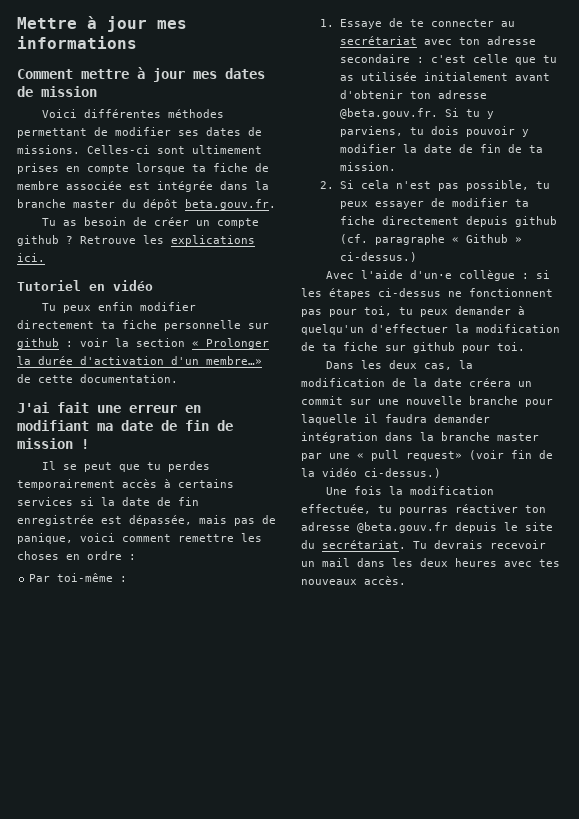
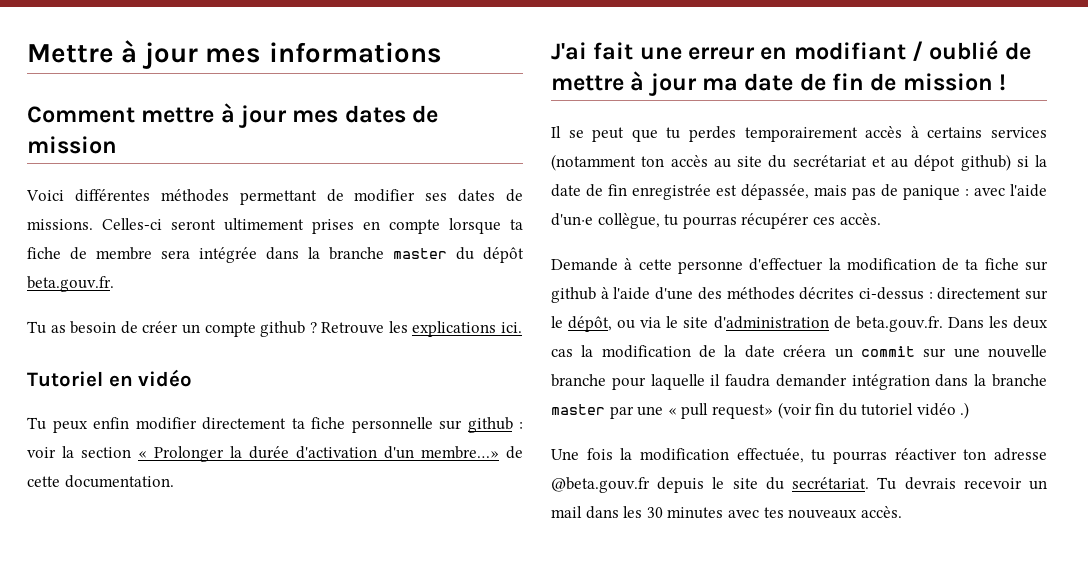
[157,146,185,154] sont -> [171,219,216,230] seront
[66,181,150,190] associée est -> [161,250,190,259] sera
(89, 425) none -> [912,40,1031,61] [551,71,697,96] / oublié de mettre à jour
(73, 501) none -> [551,154,1011,171] (notamment ton accès au site du secrétariat et au dépot github)
[17,533,262,544] [17,551,136,560] [29,573,128,582] [320,18,515,29] [339,36,536,45] [339,54,557,65] [339,72,550,81] [339,90,487,99] [339,108,494,119] [339,126,529,137] [339,144,543,153] [339,162,396,171] [320,180,550,191] [339,198,529,209] [339,216,557,227] [339,234,522,245] [339,252,417,262] [326,270,551,281] [301,288,553,299] [301,306,525,317] [301,324,364,335] panique, voici comment remettre les choses en ordre : // Par toi-même : // 1. Essaye de te connecter au secrétariat avec ton adresse secondaire : c'est celle que tu as utilisée initialement avant d'obtenir ton adresse @beta.gouv.fr. Si tu y parviens, tu dois pouvoir y modifier la date de fin de ta mission. // 2. Si cela n'est pas possible, tu peux essayer de modifier ta fiche directement depuis github (cf. paragraphe « Github » ci-dessus.) // Avec l'aide d'un⋅e collègue : si les étapes ci-dessus ne fonctionnent pas pour toi, tu peux demander à quelqu'un -> [903,184,1047,200] [551,213,881,229] [551,258,743,274] panique : avec l'aide d'un⋅e collègue, tu pourras récupérer ces accès. // Demande à cette personne
[462,342,525,353] pour toi. // -> [600,287,1048,300] [551,316,943,332] à l'aide d'une des méthodes décrites ci-dessus : directement sur le dépôt, ou via le site d'administration de beta.gouv.fr.
[424,363,453,370] cas, -> [551,349,573,357] cas
[539,450,553,459] [301,468,441,478] de la vidéo ci-dessus.) -> [838,402,970,419] du tutoriel vidéo .)
[420,558,497,567] deux heures -> [646,507,724,519] 30 minutes

